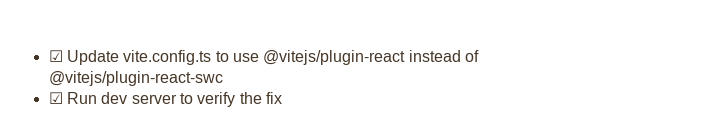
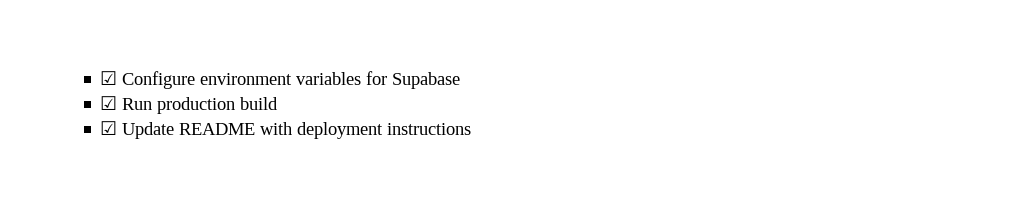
[48,50,479,65] [48,71,223,86] [48,92,282,107] ☑ Update vite.config.ts to use @vitejs/plugin-react instead of @vitejs/plugin-react-swc // ☑ Run dev server to verify the fix -> [100,71,461,89] [100,96,279,114] [100,121,472,139] ☑ Configure environment variables for Supabase // ☑ Run production build // ☑ Update README with deployment instructions

